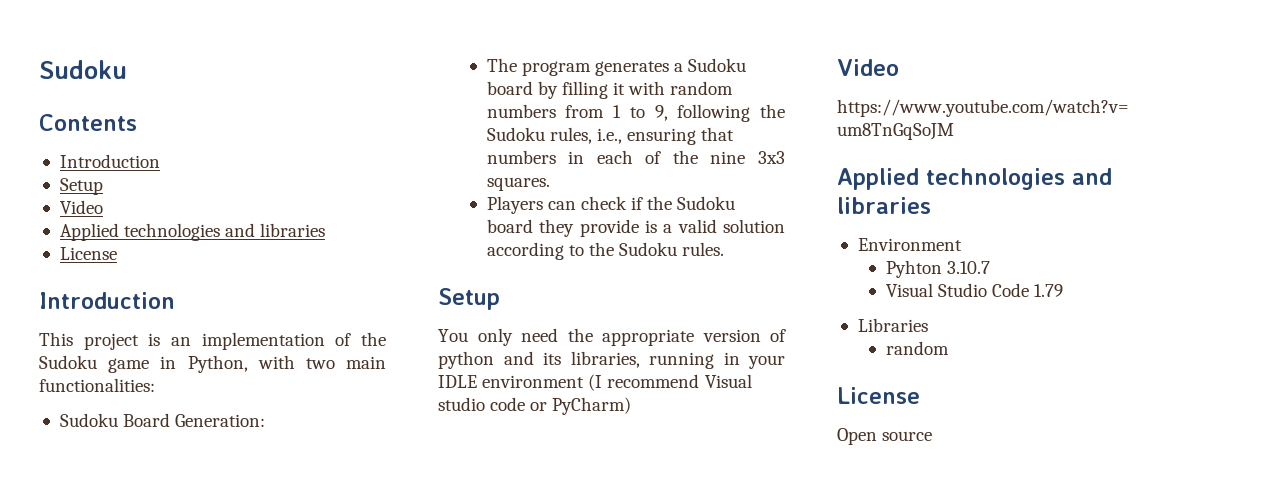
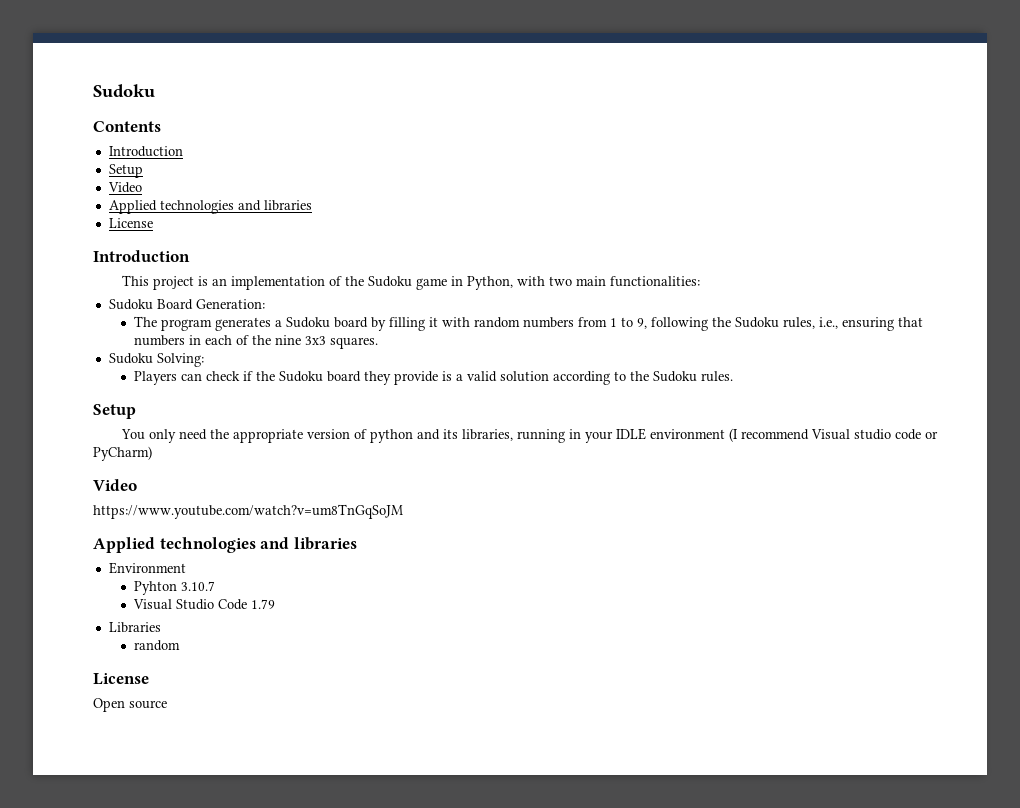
(550, 184) none -> [108,353,204,367] // Sudoku Solving:

